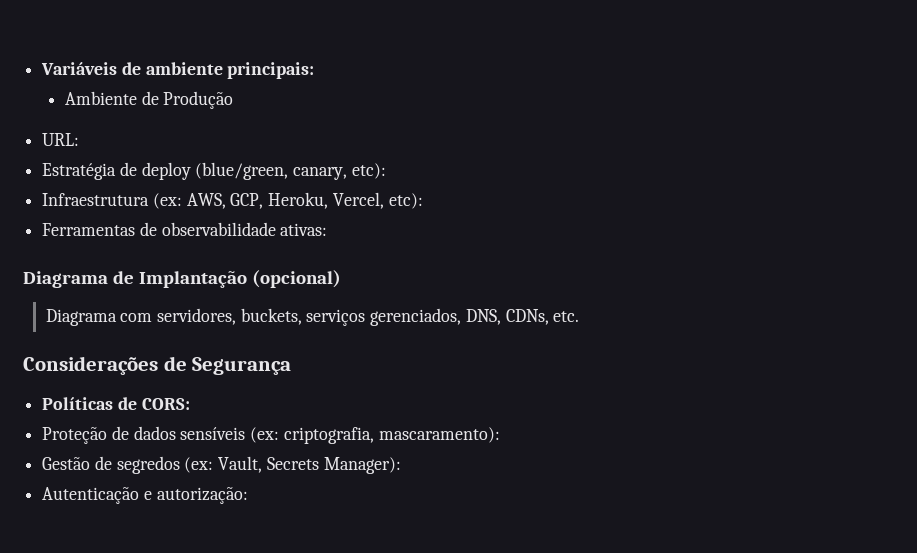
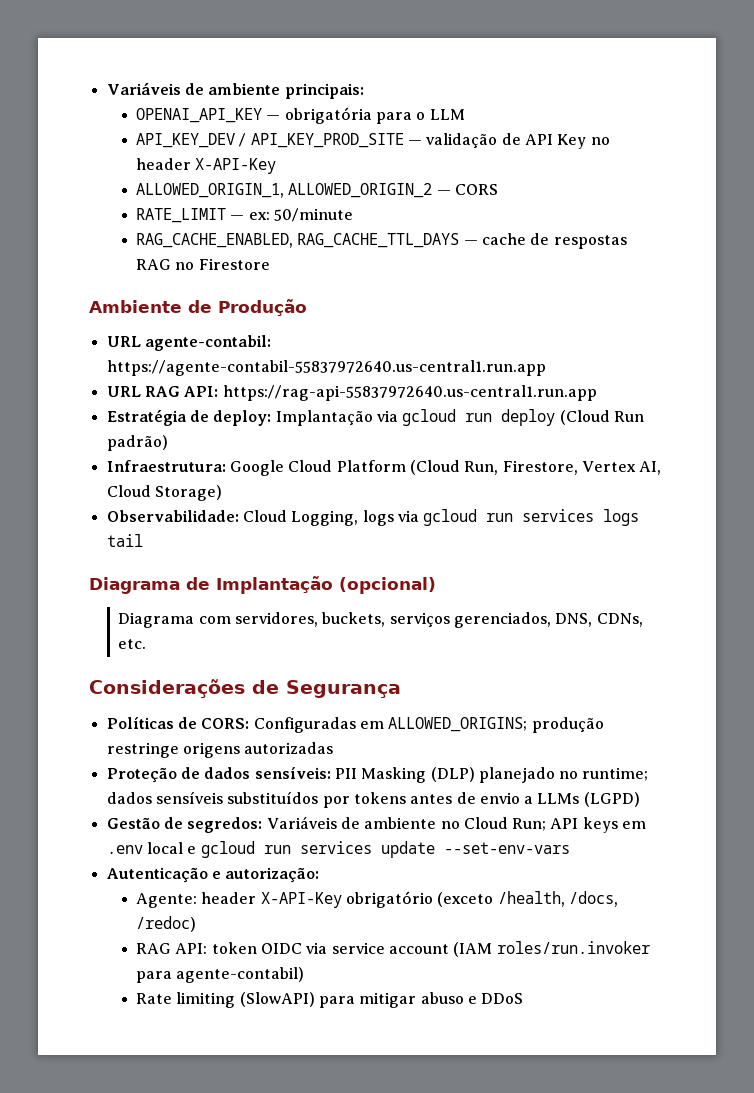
[64,91,234,109] [42,133,80,146] [42,162,386,180] [42,192,423,209] [42,222,328,236] Ambiente de Produção // URL: // Estratégia de deploy (blue/green, canary, etc): // Infraestrutura (ex: AWS, GCP, Heroku, Vercel, etc): // Ferramentas de observabilidade ativas: -> [135,107,465,124] [135,133,610,149] [135,158,277,174] [135,183,498,198] [135,208,353,223] [135,233,627,249] [135,258,270,270] [89,299,307,316] [106,335,271,351] [106,360,546,376] [106,385,597,401] [106,409,644,426] [106,435,168,451] [106,460,662,476] [106,485,222,501] [106,509,640,526] [106,534,143,547] OPENAI_API_KEY — obrigatória para o LLM // API_KEY_DEV / API_KEY_PROD_SITE — validação de API Key no header X-API-Key // ALLOWED_ORIGIN_1, ALLOWED_ORIGIN_2 — CORS // RATE_LIMIT — ex: 50/minute // RAG_CACHE_ENABLED, RAG_CACHE_TTL_DAYS — cache de respostas RAG no Firestore // Ambiente de Produção // URL agente-contabil: https://agente-contabil-55837972640.us-central1.run.app // URL RAG API: https://rag-api-55837972640.us-central1.run.app // Estratégia de deploy: Implantação via gcloud run deploy (Cloud Run padrão) // Infraestrutura: Google Cloud Platform (Cloud Run, Firestore, Vertex AI, Cloud Storage) // Observabilidade: Cloud Logging, logs via gcloud run services logs tail
[42,426,500,444] [42,456,401,474] [42,487,248,504] // Proteção de dados sensíveis (ex: criptografia, mascaramento): // Gestão de segredos (ex: Vault, Secrets Manager): // Autenticação e autorização: -> [253,717,604,733] [106,742,334,758] [106,767,649,783] [106,791,640,808] [106,816,647,833] [106,841,570,858] [106,867,320,883] [135,891,618,908] [135,916,196,932] [135,941,650,957] [135,967,305,983] [135,992,524,1008] Configuradas em ALLOWED_ORIGINS; produção restringe origens autorizadas // Proteção de dados sensíveis: PII Masking (DLP) planejado no runtime; dados sensíveis substituídos por tokens antes de envio a LLMs (LGPD) // Gestão de segredos: Variáveis de ambiente no Cloud Run; API keys em .env local e gcloud run services update --set-env-vars // Autenticação e autorização: // Agente: header X-API-Key obrigatório (exceto /health, /docs, /redoc) // RAG API: token OIDC via service account (IAM roles/run.invoker para agente-contabil) // Rate limiting (SlowAPI) para mitigar abuso e DDoS

